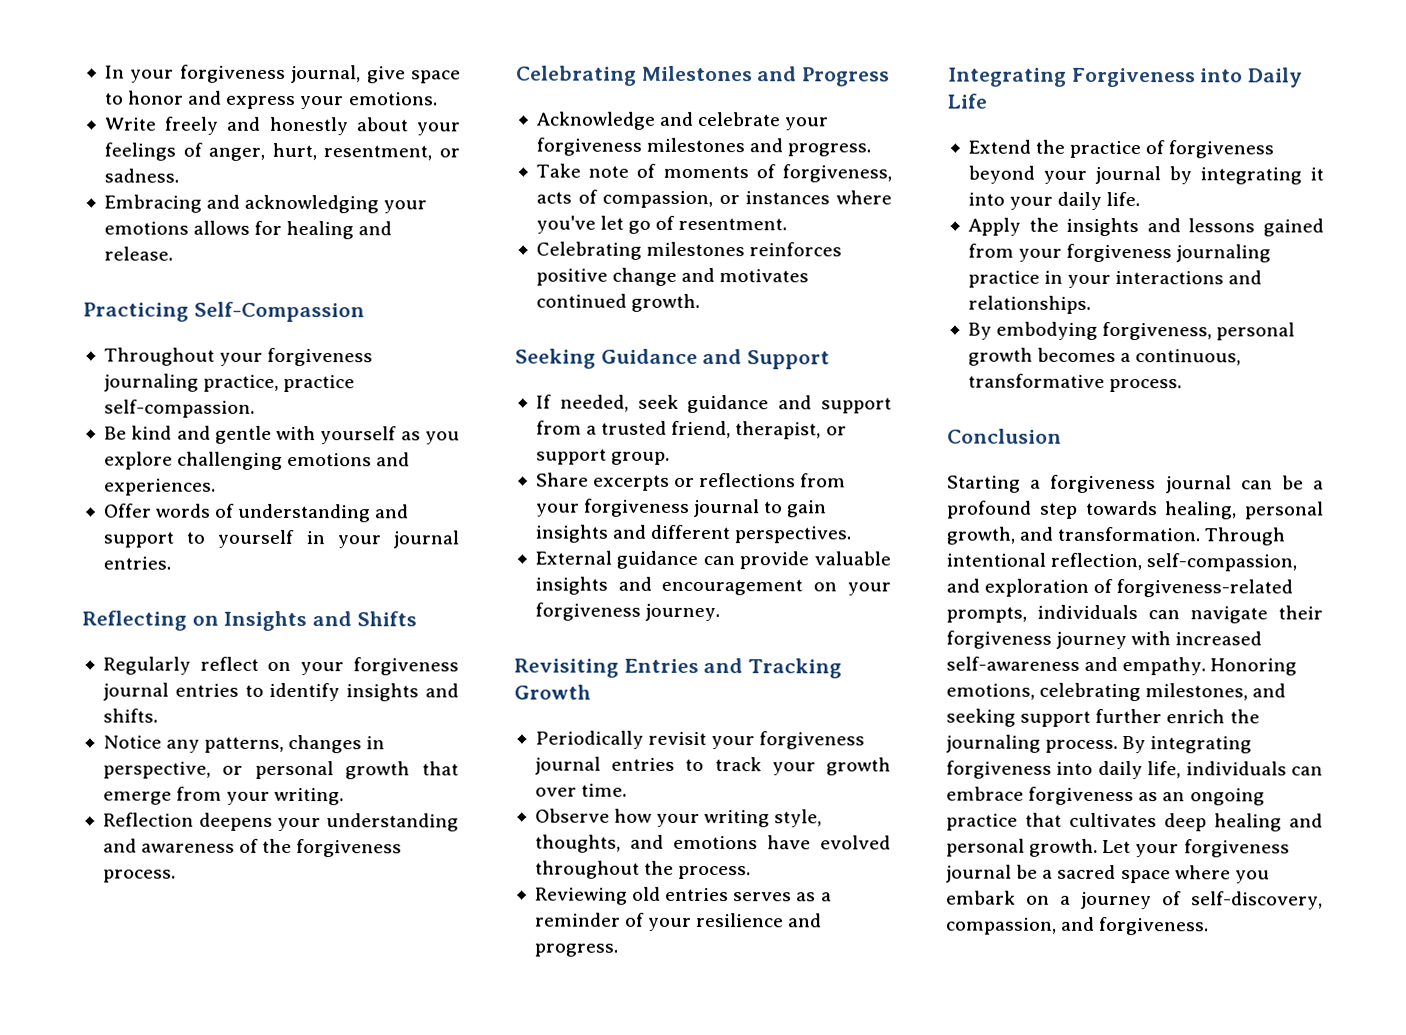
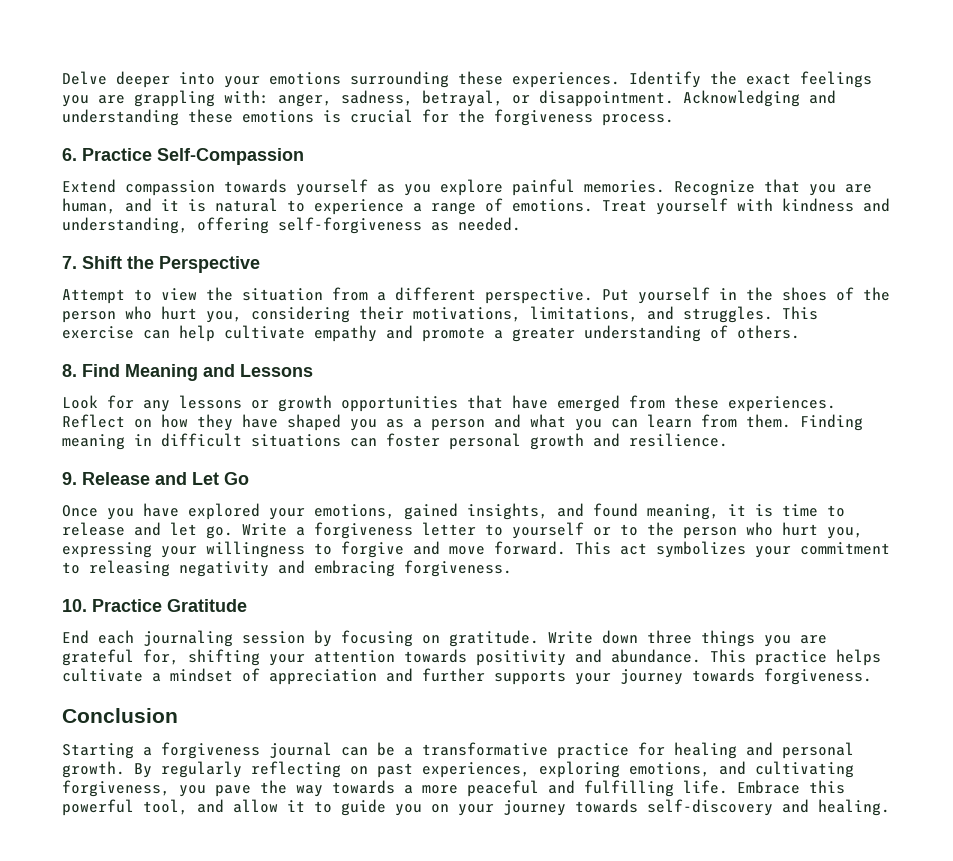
[104,64,462,84] [104,90,438,110] [103,116,461,136] [103,142,460,161] [103,168,179,183] [103,194,428,214] [103,220,393,240] [103,246,173,261] [83,301,365,323] [103,347,374,367] [103,373,356,393] [103,399,255,418] [103,425,461,445] [103,451,411,470] [103,478,216,496] [102,503,410,523] [102,529,460,549] [102,556,171,570] [82,610,417,632] [102,656,460,676] [102,682,460,702] [102,708,158,723] [102,734,386,754] [102,760,460,780] [102,786,345,806] [102,812,460,832] [102,838,403,858] [102,869,176,883] [516,65,891,87] [535,111,829,131] [535,137,872,157] [535,163,892,183] [535,189,892,209] [535,215,788,234] [535,241,843,260] [535,267,810,286] [535,293,701,312] [515,348,831,370] [535,394,892,414] [535,420,847,440] [535,448,671,465] [535,472,847,491] [535,498,828,518] [534,524,852,544] [534,550,891,570] [534,576,892,596] [534,602,721,622] [514,658,843,679] [514,684,591,700] [534,730,866,750] [534,756,891,776] [534,783,628,797] [534,808,823,828] [534,834,891,853] [534,860,752,880] [534,886,832,905] [533,912,823,931] [533,943,618,957] [948,67,1303,88] [947,93,988,109] [967,139,1275,159] [967,165,1324,185] [967,191,1141,210] [967,217,1324,237] [967,243,1272,263] [967,270,1263,288] [967,295,1091,314] [967,321,1296,341] [967,347,1242,366] [967,373,1183,393] In your forgiveness journal, give space to honor and express your emotions. // Write freely and honestly about your feelings of anger, hurt, resentment, or sadness. // Embracing and acknowledging your emotions allows for healing and release. // Practicing Self-Compassion // Throughout your forgiveness journaling practice, practice self-compassion. // Be kind and gentle with yourself as you explore challenging emotions and experiences. // Offer words of understanding and support to yourself in your journal entries. // Reflecting on Insights and Shifts // Regularly reflect on your forgiveness journal entries to identify insights and shifts. // Notice any patterns, changes in perspective, or personal growth that emerge from your writing. // Reflection deepens your understanding and awareness of the forgiveness process. // Celebrating Milestones and Progress // Acknowledge and celebrate your forgiveness milestones and progress. // Take note of moments of forgiveness, acts of compassion, or instances where you've let go of resentment. // Celebrating milestones reinforces positive change and motivates continued growth. // Seeking Guidance and Support // If needed, seek guidance and support from a trusted friend, therapist, or support group. // Share excerpts or reflections from your forgiveness journal to gain insights and different perspectives. // External guidance can provide valuable insights and encouragement on your forgiveness journey. // Revisiting Entries and Tracking Growth // Periodically revisit your forgiveness journal entries to track your growth over time. // Observe how your writing style, thoughts, and emotions have evolved throughout the process. // Reviewing old entries serves as a reminder of your resilience and progress. // Integrating Forgiveness into Daily Life // Extend the practice of forgiveness beyond your journal by integrating it into your daily life. // Apply the insights and lessons gained from your forgiveness journaling practice in your interactions and relationships. // By embodying forgiveness, personal growth becomes a continuous, transformative process. -> [62,71,872,88] [62,90,836,107] [62,109,674,126] [62,148,304,165] [62,179,872,196] [62,198,890,215] [62,217,521,234] [62,256,260,273] [62,287,890,304] [62,306,818,323] [62,325,800,342] [62,364,313,381] [62,395,836,412] [62,414,863,431] [62,433,728,450] [62,472,249,485] [62,503,845,520] [62,522,863,539] [62,541,890,558] [62,560,512,577] [62,599,247,612] [62,630,827,647] [62,649,881,666] [62,668,872,685] Delve deeper into your emotions surrounding these experiences. Identify the exact feelings you are grappling with: anger, sadness, betrayal, or disappointment. Acknowledging and understanding these emotions is crucial for the forgiveness process. // 6. Practice Self-Compassion // Extend compassion towards yourself as you explore painful memories. Recognize that you are human, and it is natural to experience a range of emotions. Treat yourself with kindness and understanding, offering self-forgiveness as needed. // 7. Shift the Perspective // Attempt to view the situation from a different perspective. Put yourself in the shoes of the person who hurt you, considering their motivations, limitations, and struggles. This exercise can help cultivate empathy and promote a greater understanding of others. // 8. Find Meaning and Lessons // Look for any lessons or growth opportunities that have emerged from these experiences. Reflect on how they have shaped you as a person and what you can learn from them. Finding meaning in difficult situations can foster personal growth and resilience. // 9. Release and Let Go // Once you have explored your emotions, gained insights, and found meaning, it is time to release and let go. Write a forgiveness letter to yourself or to the person who hurt you, expressing your willingness to forgive and move forward. This act symbolizes your commitment to releasing negativity and embracing forgiveness. // 10. Practice Gratitude // End each journaling session by focusing on gratitude. Write down three things you are grateful for, shifting your attention towards positivity and abundance. This practice helps cultivate a mindset of appreciation and further supports your journey towards forgiveness.
[946,500,1324,520] [946,526,1286,546] [946,552,1298,572] [946,578,1294,598] [946,604,1323,624] [946,630,1263,650] [946,656,1298,676] [946,682,1287,702] [946,708,1260,727] [946,734,1253,754] [946,760,1323,780] [946,786,1265,806] [946,812,1323,832] [946,838,1290,858] [946,864,1270,884] [946,890,1323,910] [945,916,1210,936] profound step towards healing, personal growth, and transformation. Through intentional reflection, self-compassion, and exploration of forgiveness-related prompts, individuals can navigate their forgiveness journey with increased self-awareness and empathy. Honoring emotions, celebrating milestones, and seeking support further enrich the journaling process. By integrating forgiveness into daily life, individuals can embrace forgiveness as an ongoing practice that cultivates deep healing and personal growth. Let your forgiveness journal be a sacred space where you embark on a journey of self-discovery, compassion, and forgiveness. -> [422,742,854,759] [62,761,854,778] [62,780,845,797] [62,799,890,816] transformative practice for healing and personal growth. By regularly reflecting on past experiences, exploring emotions, and cultivating forgiveness, you pave the way towards a more peaceful and fulfilling life. Embrace this powerful tool, and allow it to guide you on your journey towards self-discovery and healing.

